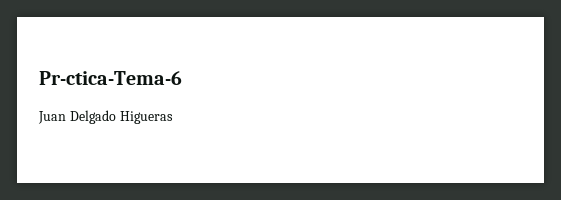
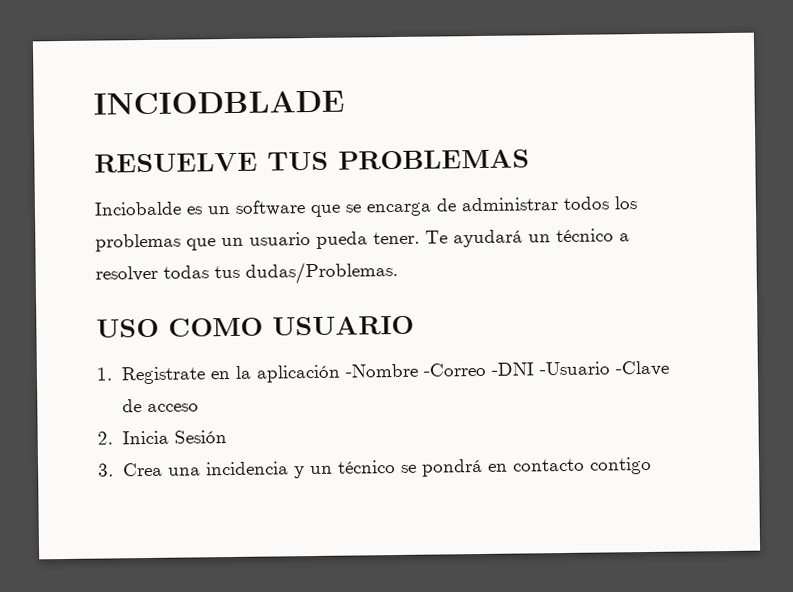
[39,71,182,85] [38,110,173,124] Pr-ctica-Tema-6 // Juan Delgado Higueras -> [93,90,345,115] [94,149,530,173] [94,196,637,218] [95,228,630,252] [95,260,398,285] [96,315,414,338] [96,360,669,385] [121,399,199,413] [97,430,227,445] [97,456,652,479] INCIODBLADE // RESUELVE TUS PROBLEMAS // Inciobalde es un software que se encarga de administrar todos los problemas que un usuario pueda tener. Te ayudará un técnico a resolver todas tus dudas/Problemas. // USO COMO USUARIO // 1. Registrate en la aplicación -Nombre -Correo -DNI -Usuario -Clave de acceso // 2. Inicia Sesión // 3. Crea una incidencia y un técnico se pondrá en contacto contigo

